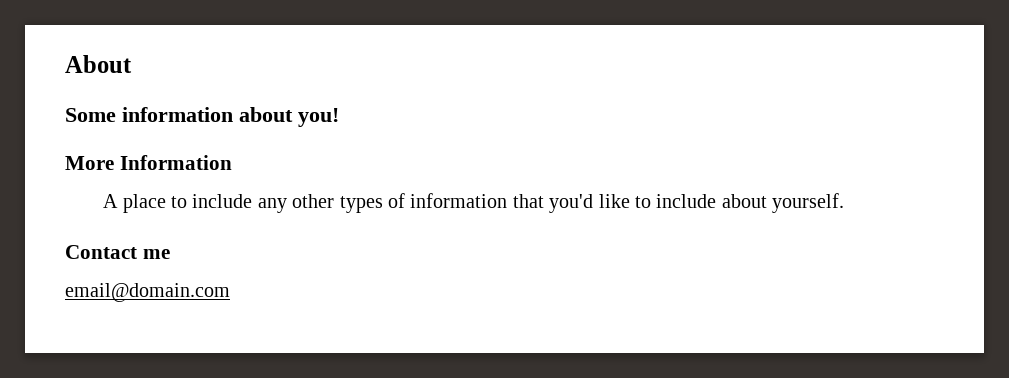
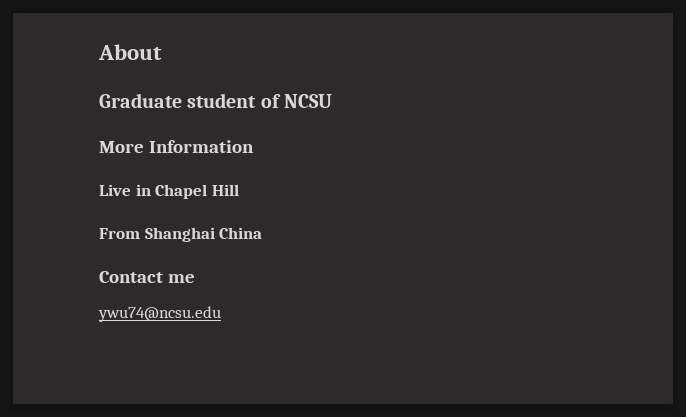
[65,107,339,127] [65,155,232,170] [103,193,845,213] Some information about you! // More Information // A place to include any other types of information that you'd like to include about yourself. -> [99,93,333,108] [99,140,254,153] [99,184,239,199] [99,227,263,242] Graduate student of NCSU // More Information // Live in Chapel Hill // From Shanghai China
[65,283,230,302] email@domain.com -> [98,306,221,322] ywu74@ncsu.edu

